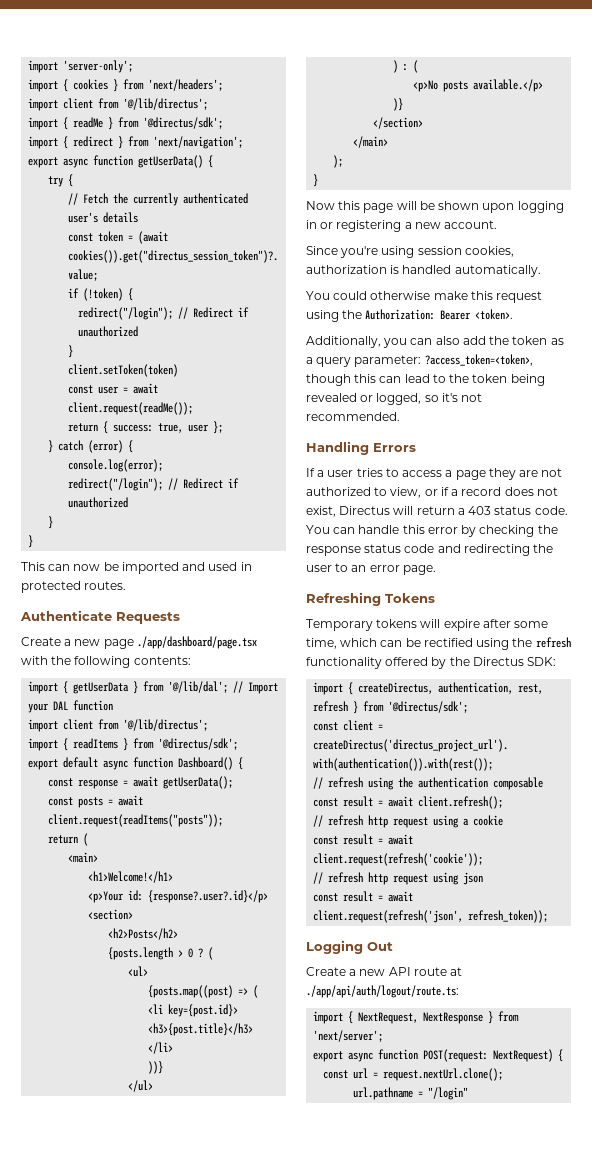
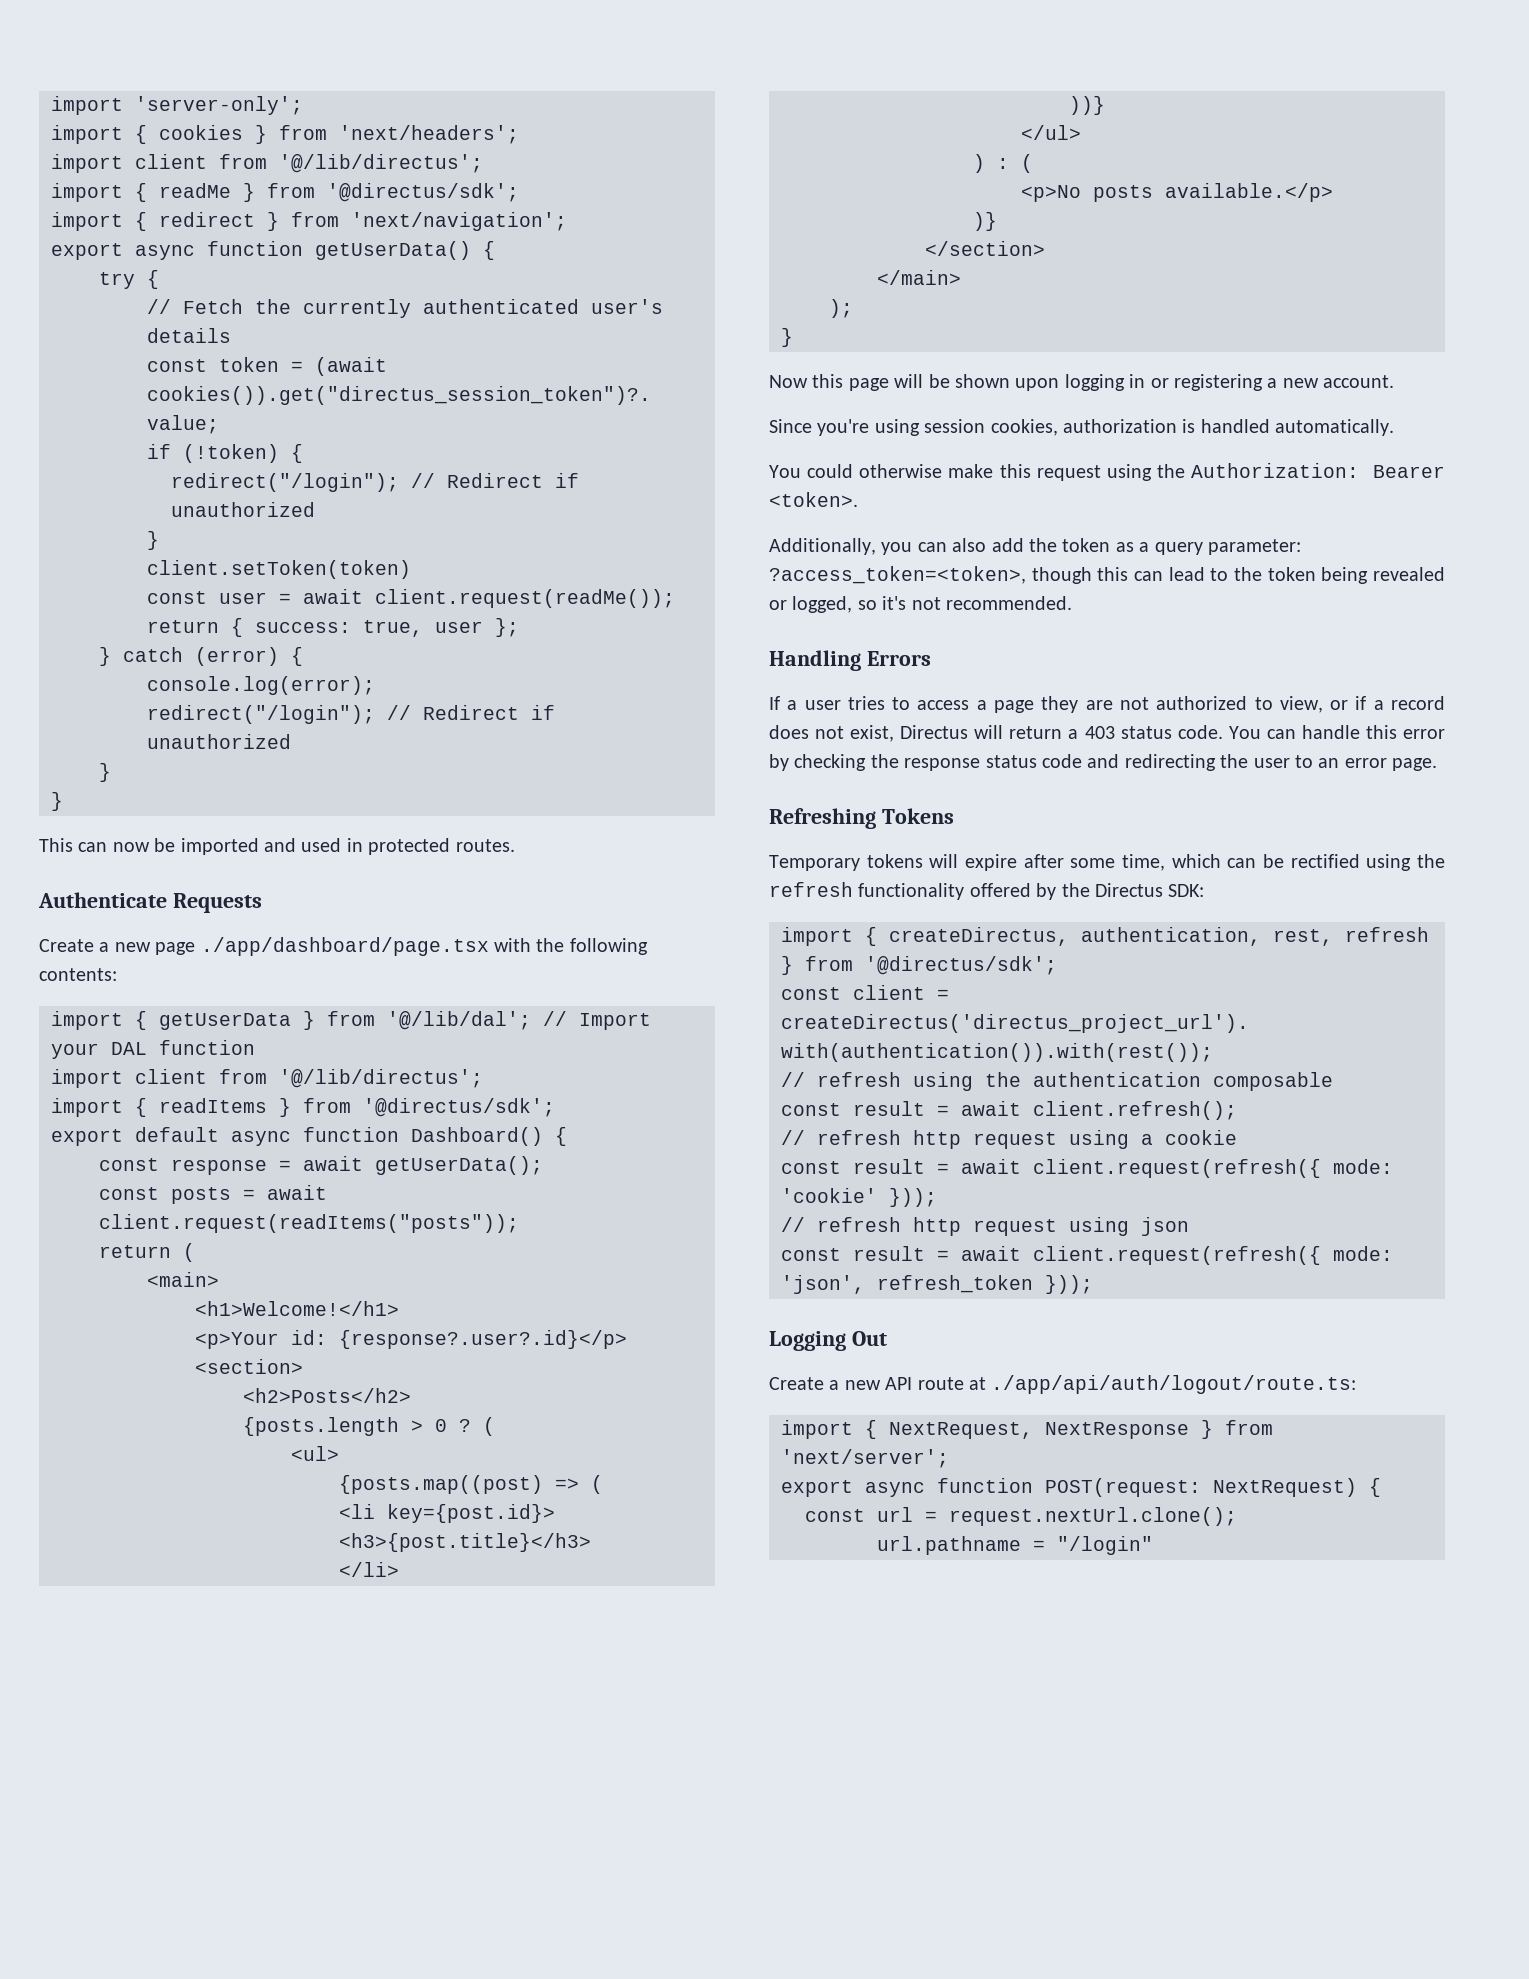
[313,853,484,866] client.request(refresh('cookie')); -> [1033,1159,1393,1178] [781,1188,937,1207] client.request(refresh({ mode: 'cookie' }));
[313,910,549,923] client.request(refresh('json', refresh_token)); -> [1033,1246,1393,1265] [781,1275,1093,1294] client.request(refresh({ mode: 'json', refresh_token }));

